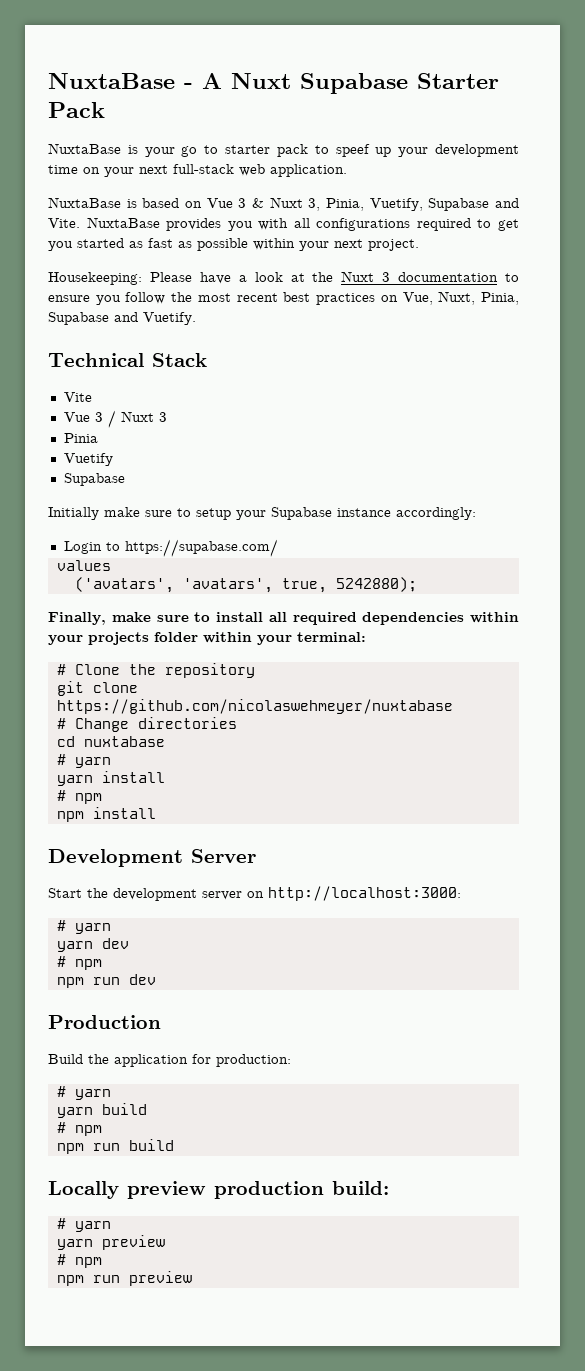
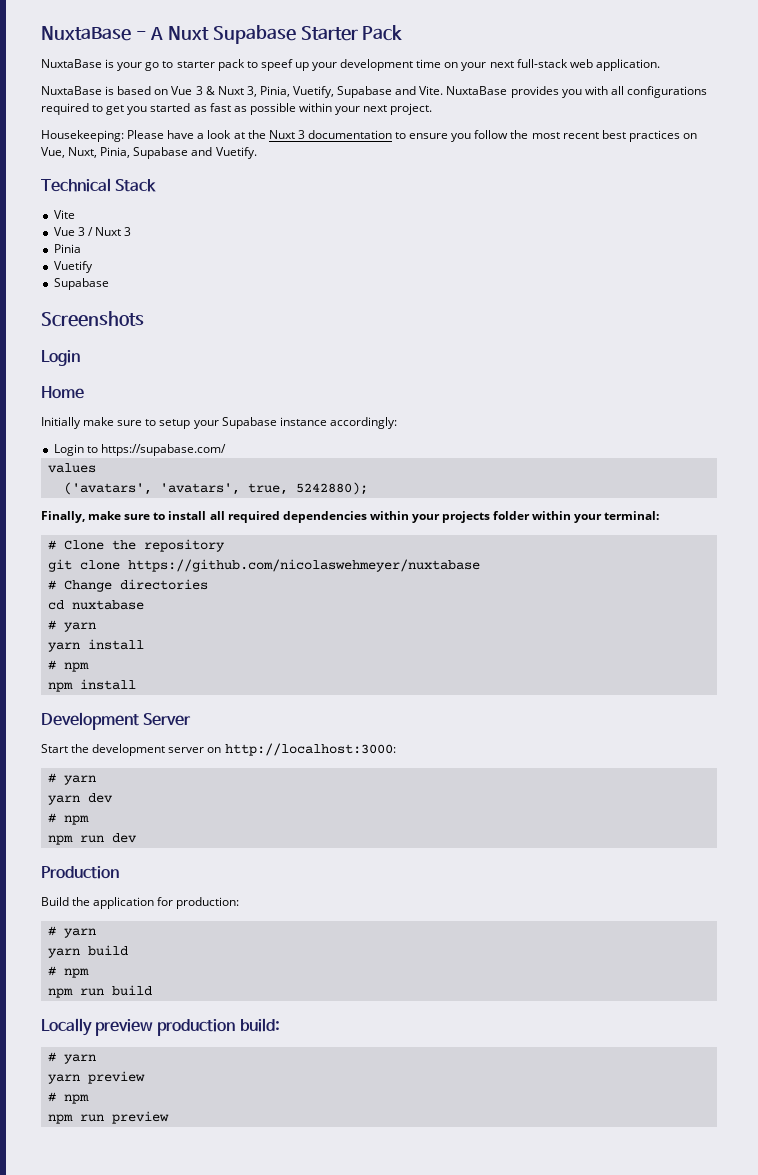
(125, 479) none -> [41,311,144,327] [41,350,80,366] [41,386,84,399] // Screenshots // Login // Home

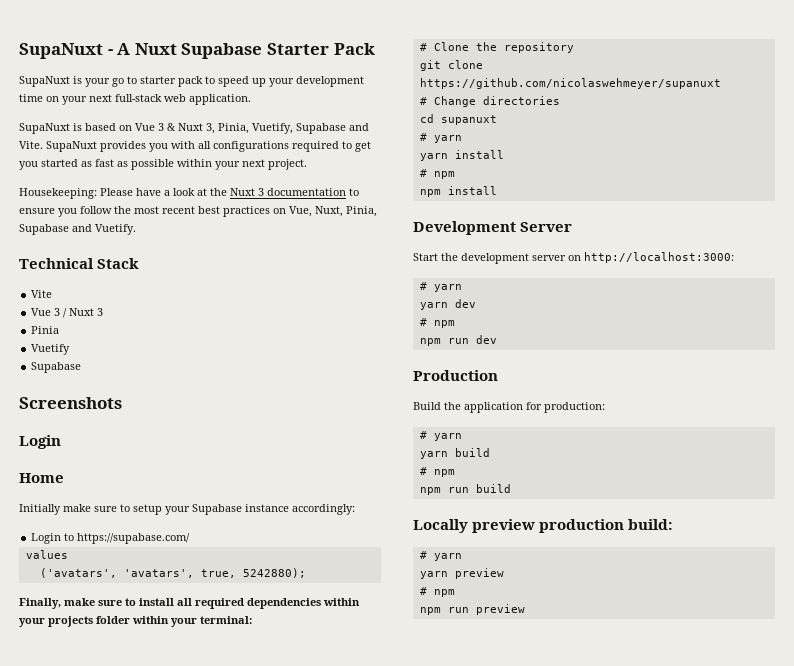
[41,26,131,41] NuxtaBase -> [19,43,103,59] SupaNuxt
[41,59,102,68] NuxtaBase -> [19,76,70,87] SupaNuxt
[260,59,293,71] speef -> [218,76,249,87] speed
[41,86,102,95] NuxtaBase -> [19,123,70,134] SupaNuxt
[446,86,508,95] NuxtaBase -> [46,141,97,152] SupaNuxt
[127,559,480,572] https://github.com/nicolaswehmeyer/nuxtabase -> [419,78,721,89] https://github.com/nicolaswehmeyer/supanuxt
[71,600,144,610] nuxtabase -> [440,115,497,125] supanuxt

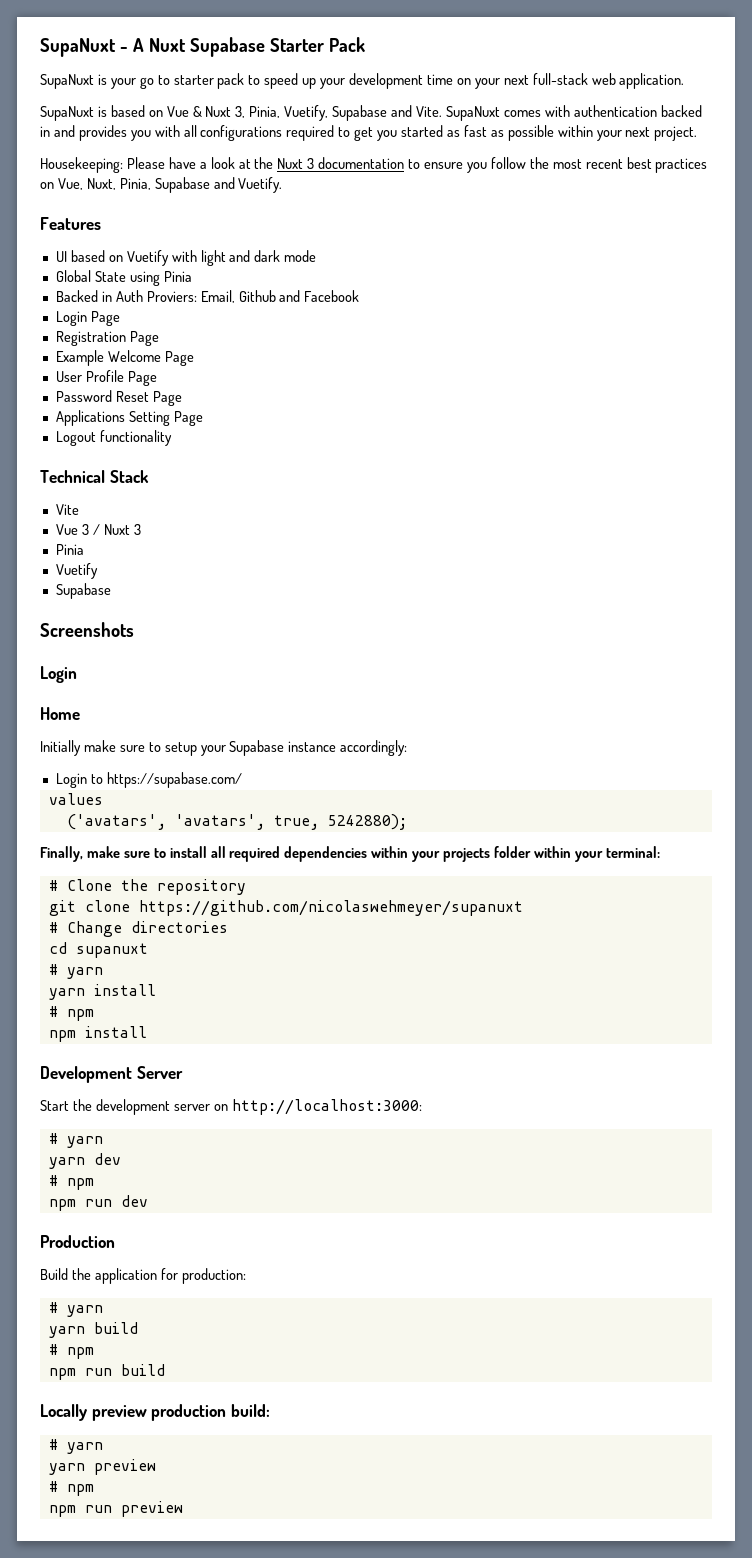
[158,123,164,131] 3 -> (189, 111) none
(97, 146) none -> [503,105,702,117] [40,125,75,137] comes with authentication backed in and
(136, 229) none -> [40,217,101,230] [55,250,317,266] [55,270,192,286] [55,290,360,303] [55,311,120,326] [55,331,159,346] [55,350,194,366] [55,370,157,386] [55,390,182,406] [55,410,203,426] [55,430,172,446] // Features // UI based on Vuetify with light and dark mode // Global State using Pinia // Backed in Auth Proviers: Email, Github and Facebook // Login Page // Registration Page // Example Welcome Page // User Profile Page // Password Reset Page // Applications Setting Page // Logout functionality

